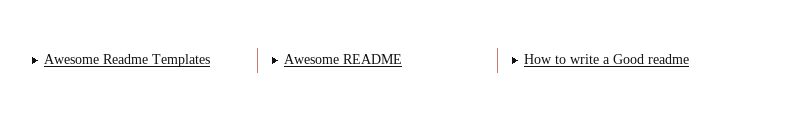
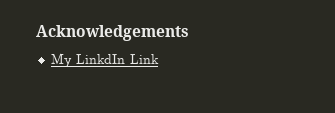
[44,54,211,67] [284,54,403,64] [524,54,690,64] Awesome Readme Templates // Awesome README // How to write a Good readme -> [36,25,189,41] [51,53,160,67] Acknowledgements // My LinkdIn Link

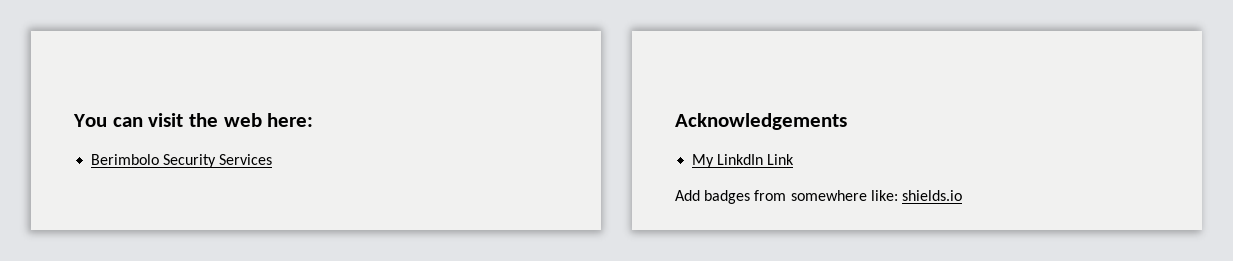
[36,25,189,41] [51,53,160,67] Acknowledgements // My LinkdIn Link -> [73,113,314,127] [91,154,273,168] [675,113,847,130] [692,154,795,168] [675,190,962,204] You can visit the web here: // Berimbolo Security Services // Acknowledgements // My LinkdIn Link // Add badges from somewhere like: shields.io

